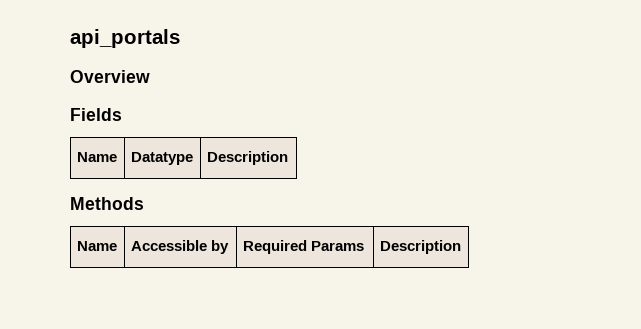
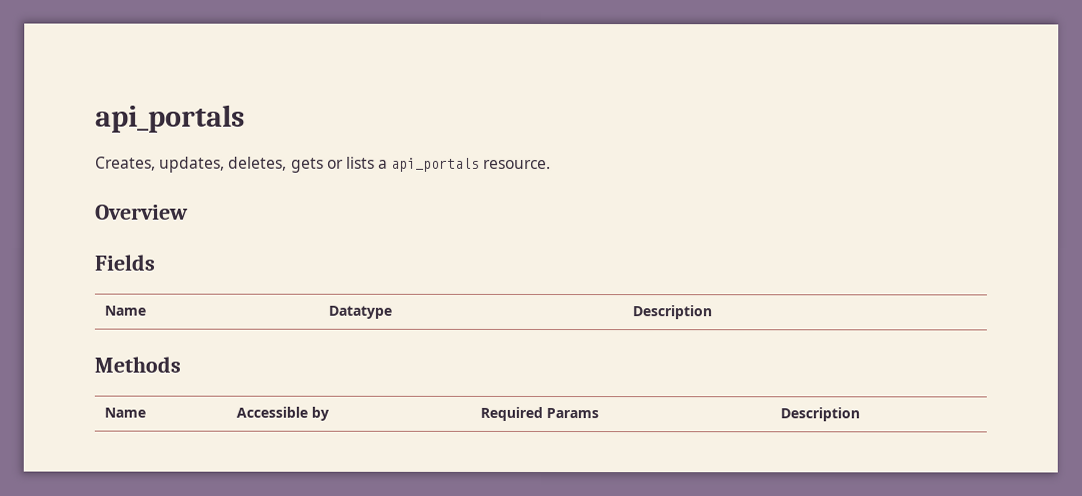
[70,29,180,48] api_portals -> [95,104,245,133] [95,156,552,173] api_portals // Creates, updates, deletes, gets or lists a api_portals resource.

